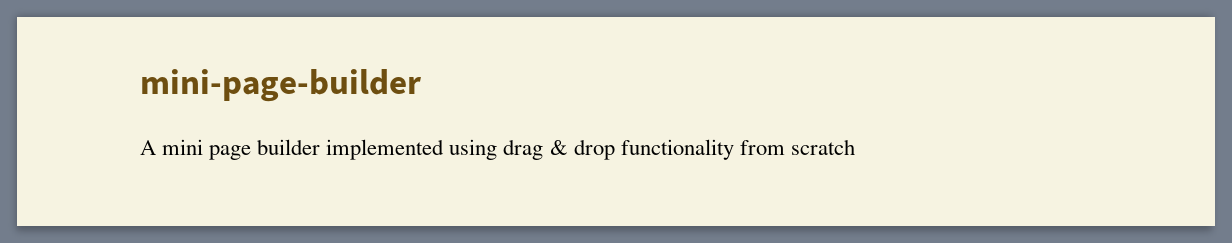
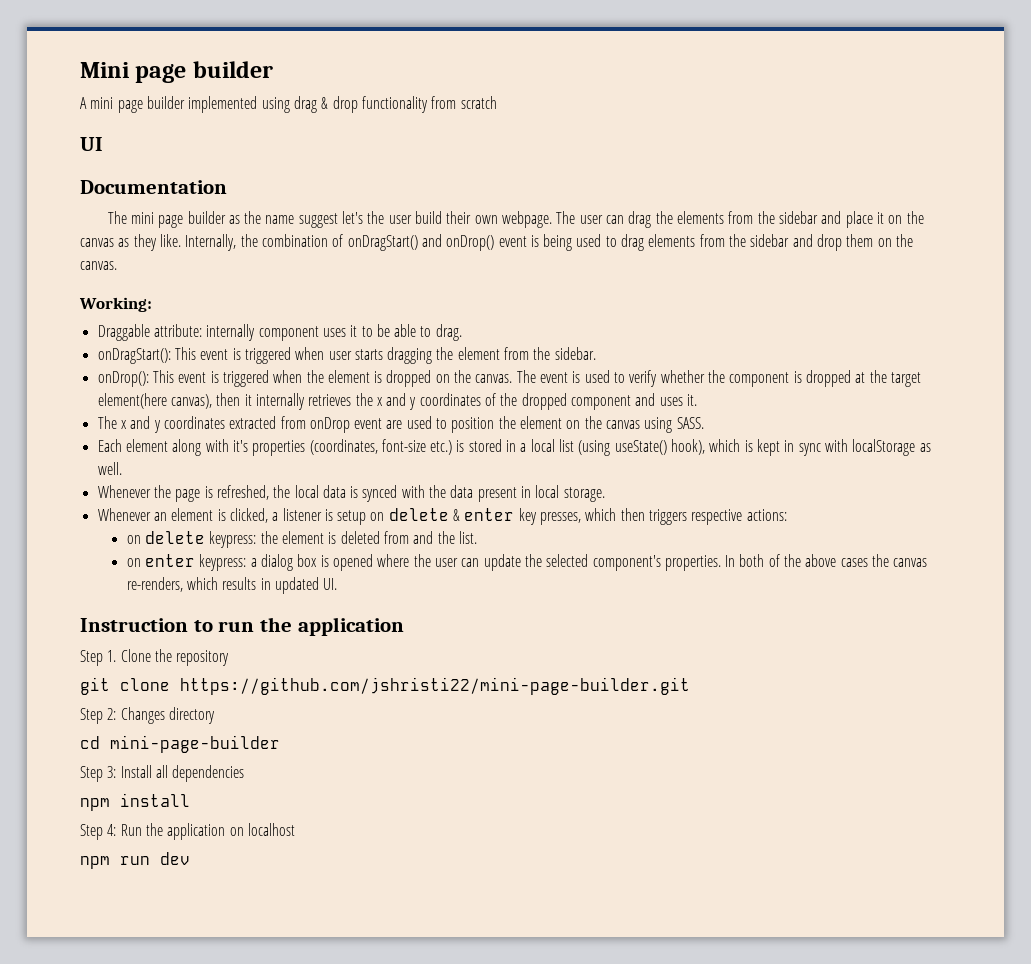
[140,69,421,102] mini-page-builder -> [80,61,273,83] Mini page builder
(855, 147) none -> [80,137,103,151] [80,180,227,194] [107,211,924,228] [80,234,914,251] [80,261,117,270] [79,297,152,312] [97,324,462,341] [97,347,596,364] [97,370,921,387] [97,393,698,410] [97,416,704,433] [97,439,931,456] [97,462,122,475] [97,485,605,502] [97,508,787,525] [126,531,477,548] [126,554,928,571] [126,577,338,594] [80,617,404,636] [80,649,230,666] [80,677,690,695] [80,707,215,724] [80,735,280,753] [80,765,245,782] [80,793,190,811] [80,823,295,840] [80,852,190,869] // UI // Documentation // The mini page builder as the name suggest let's the user build their own webpage. The user can drag the elements from the sidebar and place it on the canvas as they like. Internally, the combination of onDragStart() and onDrop() event is being used to drag elements from the sidebar and drop them on the canvas. // Working: // Draggable attribute: internally component uses it to be able to drag. // onDragStart(): This event is triggered when user starts dragging the element from the sidebar. // onDrop(): This event is triggered when the element is dropped on the canvas. The event is used to verify whether the component is dropped at the target element(here canvas), then it internally retrieves the x and y coordinates of the dropped component and uses it. // The x and y coordinates extracted from onDrop event are used to position the element on the canvas using SASS. // Each element along with it's properties (coordinates, font-size etc.) is stored in a local list (using useState() hook), which is kept in sync with localStorage as well. // Whenever the page is refreshed, the local data is synced with the data present in local storage. // Whenever an element is clicked, a listener is setup on delete & enter key presses, which then triggers respective actions: // on delete keypress: the element is deleted from and the list. // on enter keypress: a dialog box is opened where the user can update the selected component's properties. In both of the above cases the canvas re-renders, which results in updated UI. // Instruction to run the application // Step 1. Clone the repository // git clone https://github.com/jshristi22/mini-page-builder.git // Step 2: Changes directory // cd mini-page-builder // Step 3: Install all dependencies // npm install // Step 4: Run the application on localhost // npm run dev

